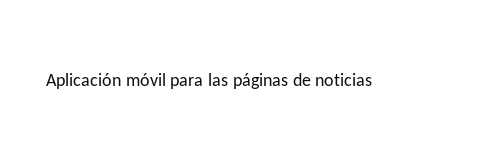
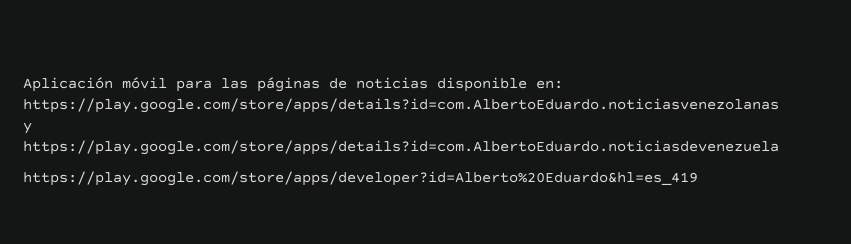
(373, 79) none -> [437,77,563,92] [23,98,779,113] [23,122,32,134] [23,140,779,155] [23,171,698,186] disponible en: https://play.google.com/store/apps/details?id=com.AlbertoEduardo.noticiasvenezolanas y https://play.google.com/store/apps/details?id=com.AlbertoEduardo.noticiasdevenezuela // https://play.google.com/store/apps/developer?id=Alberto%20Eduardo&hl=es_419

